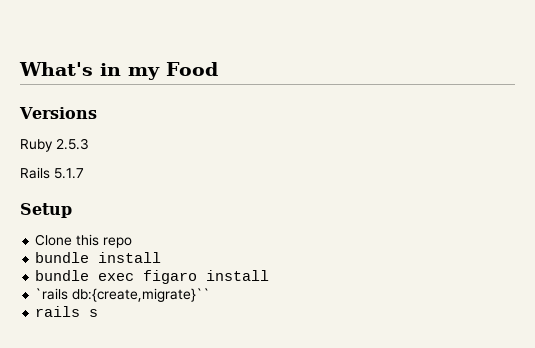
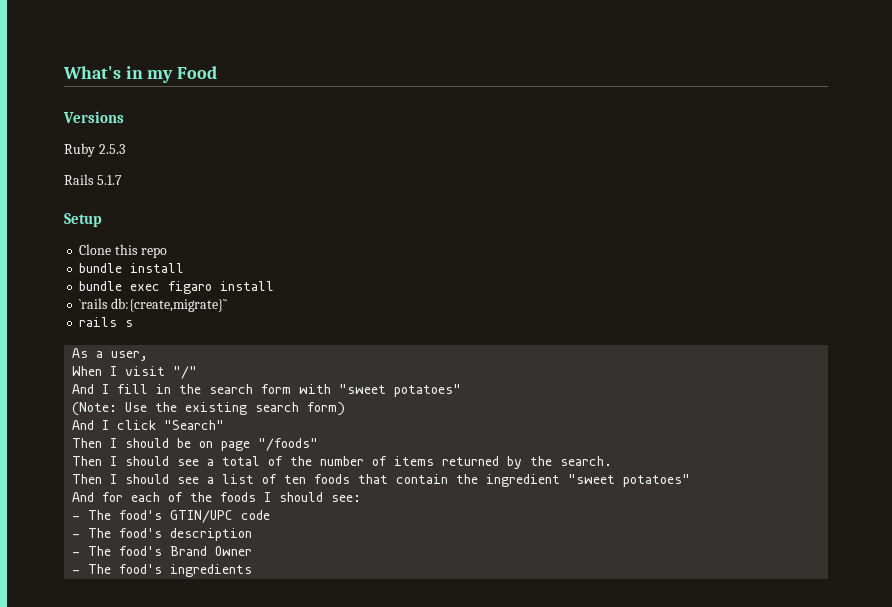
(99, 313) none -> [72,348,149,361] [72,366,198,379] [72,384,462,397] [72,402,346,416] [72,420,225,430] [72,438,319,451] [72,456,613,469] [72,474,691,487] [72,492,362,502] [72,510,271,523] [72,528,253,541] [72,546,253,556] [72,564,253,577] // As a user, // When I visit "/" // And I fill in the search form with "sweet potatoes" // (Note: Use the existing search form) // And I click "Search" // Then I should be on page "/foods" // Then I should see a total of the number of items returned by the search. // Then I should see a list of ten foods that contain the ingredient "sweet potatoes" // And for each of the foods I should see: // - The food's GTIN/UPC code // - The food's description // - The food's Brand Owner // - The food's ingredients

